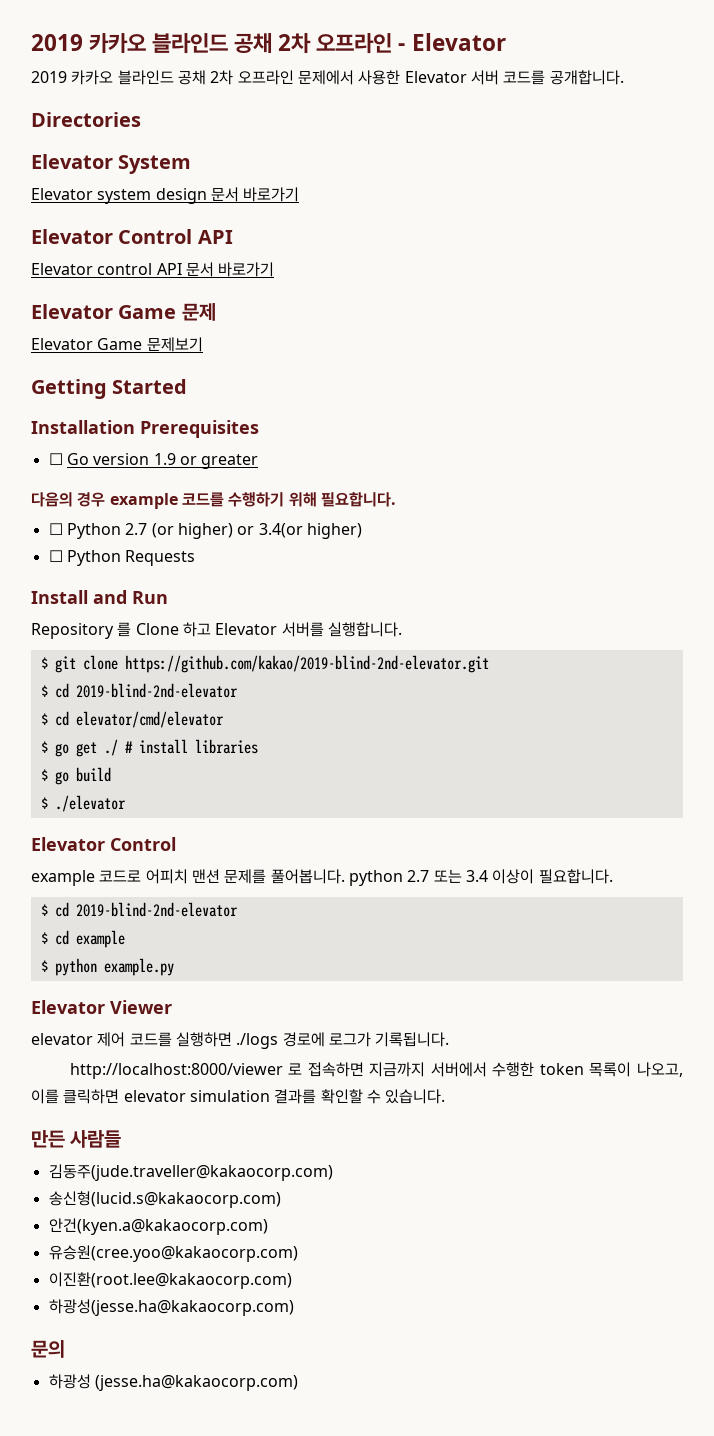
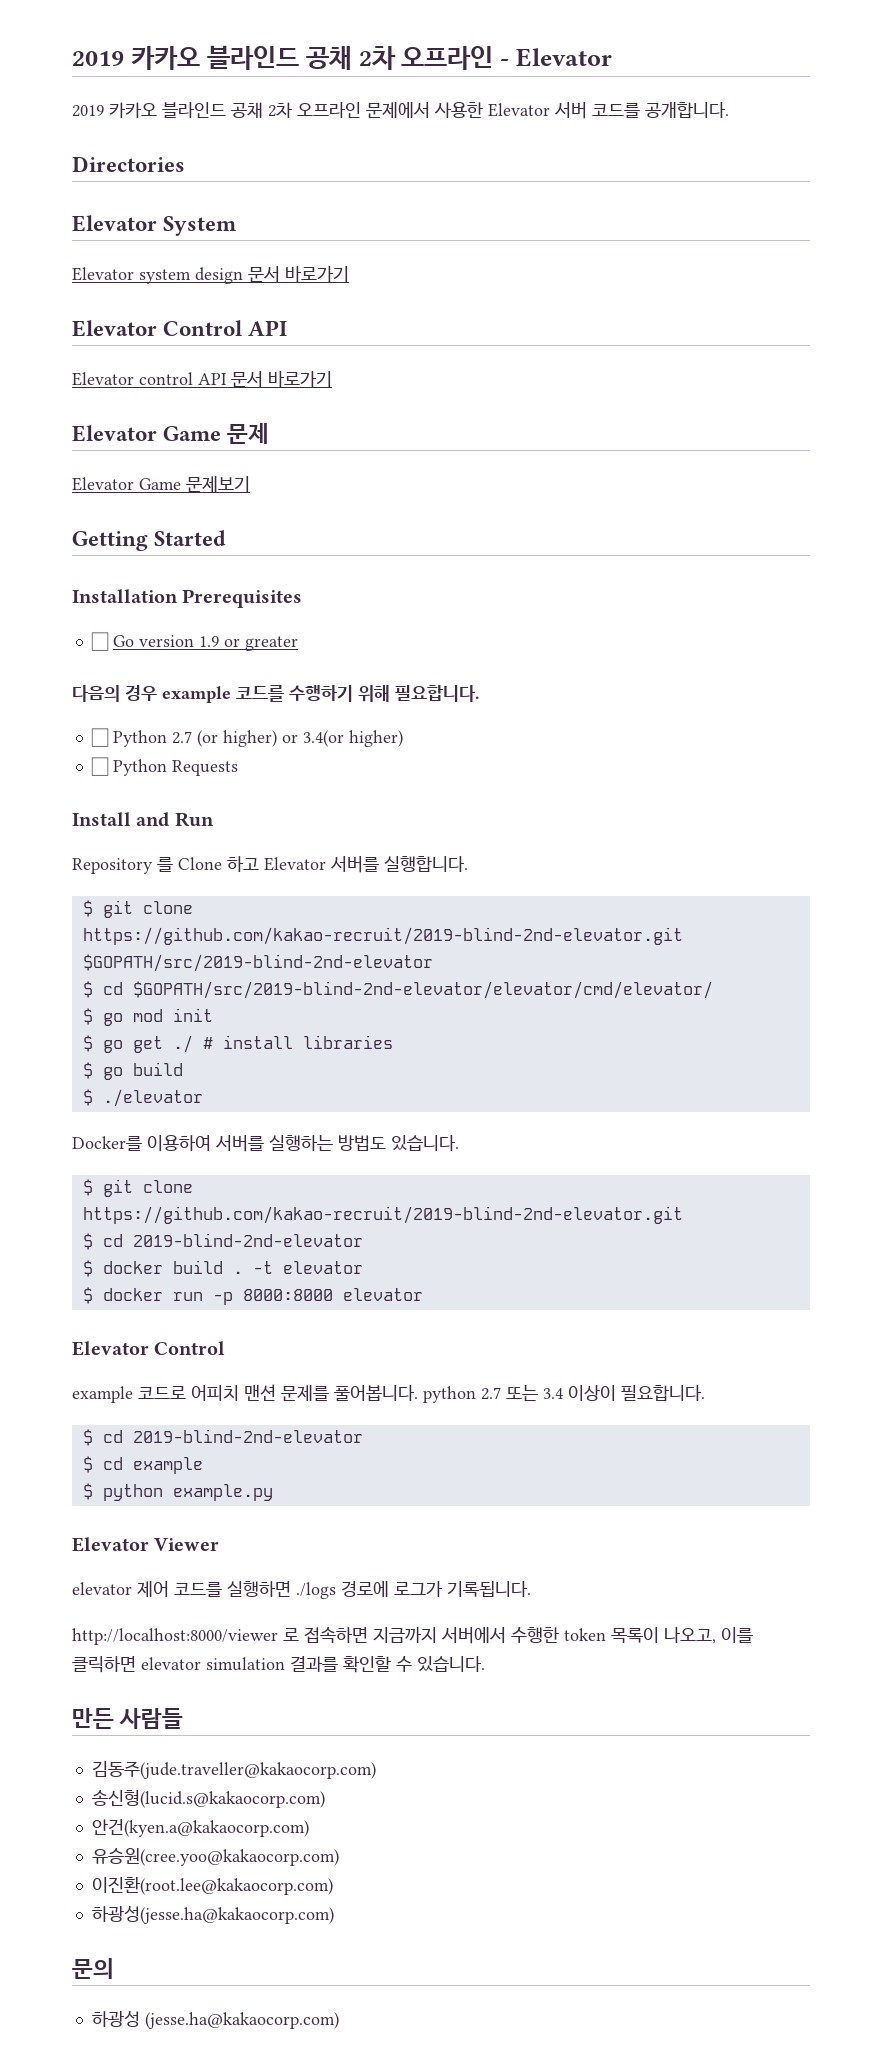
[124,655,489,673] [40,683,238,698] [40,711,224,728] https://github.com/kakao/2019-blind-2nd-elevator.git // $ cd 2019-blind-2nd-elevator // $ cd elevator/cmd/elevator -> [82,927,683,945] [82,954,433,972] [82,981,713,999] [82,1008,213,1026] https://github.com/kakao-recruit/2019-blind-2nd-elevator.git $GOPATH/src/2019-blind-2nd-elevator // $ cd $GOPATH/src/2019-blind-2nd-elevator/elevator/cmd/elevator/ // $ go mod init
(126, 803) none -> [72,1135,459,1152] [82,1179,193,1197] [82,1206,683,1224] [82,1233,363,1250] [82,1260,363,1277] [82,1287,423,1305] // Docker를 이용하여 서버를 실행하는 방법도 있습니다. // $ git clone https://github.com/kakao-recruit/2019-blind-2nd-elevator.git // $ cd 2019-blind-2nd-elevator // $ docker build . -t elevator // $ docker run -p 8000:8000 elevator

